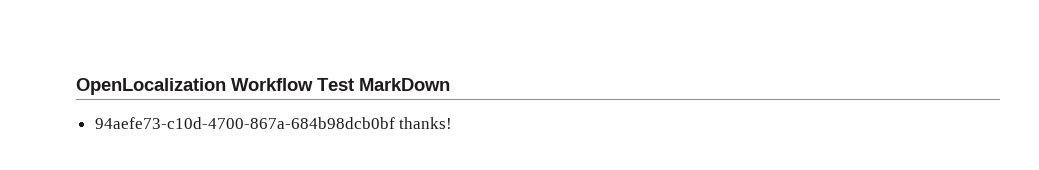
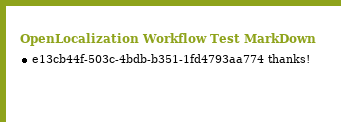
[94,117,395,129] 94aefe73-c10d-4700-867a-684b98dcb0bf -> [32,54,265,63] e13cb44f-503c-4bdb-b351-1fd4793aa774

